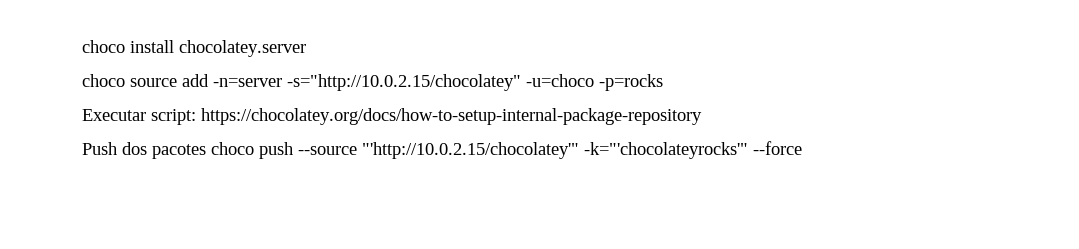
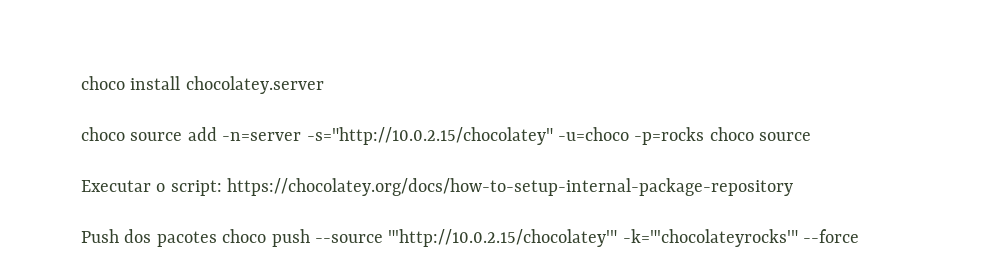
(663, 82) none -> [709,127,812,141] choco source
(146, 115) none -> [156,183,166,192] o

